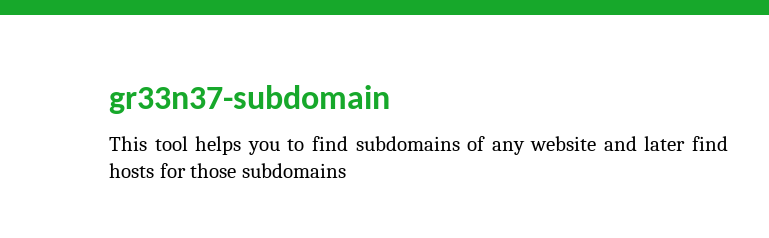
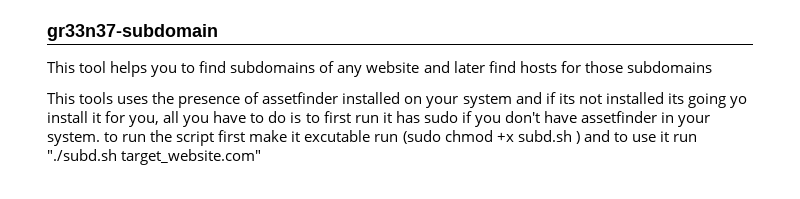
(346, 170) none -> [47,92,747,108] [47,111,711,127] [47,130,697,146] [47,149,262,165] // This tools uses the presence of assetfinder installed on your system and if its not installed its going yo install it for you, all you have to do is to first run it has sudo if you don't have assetfinder in your system. to run the script first make it excutable run (sudo chmod +x subd.sh ) and to use it run "./subd.sh target_website.com"

